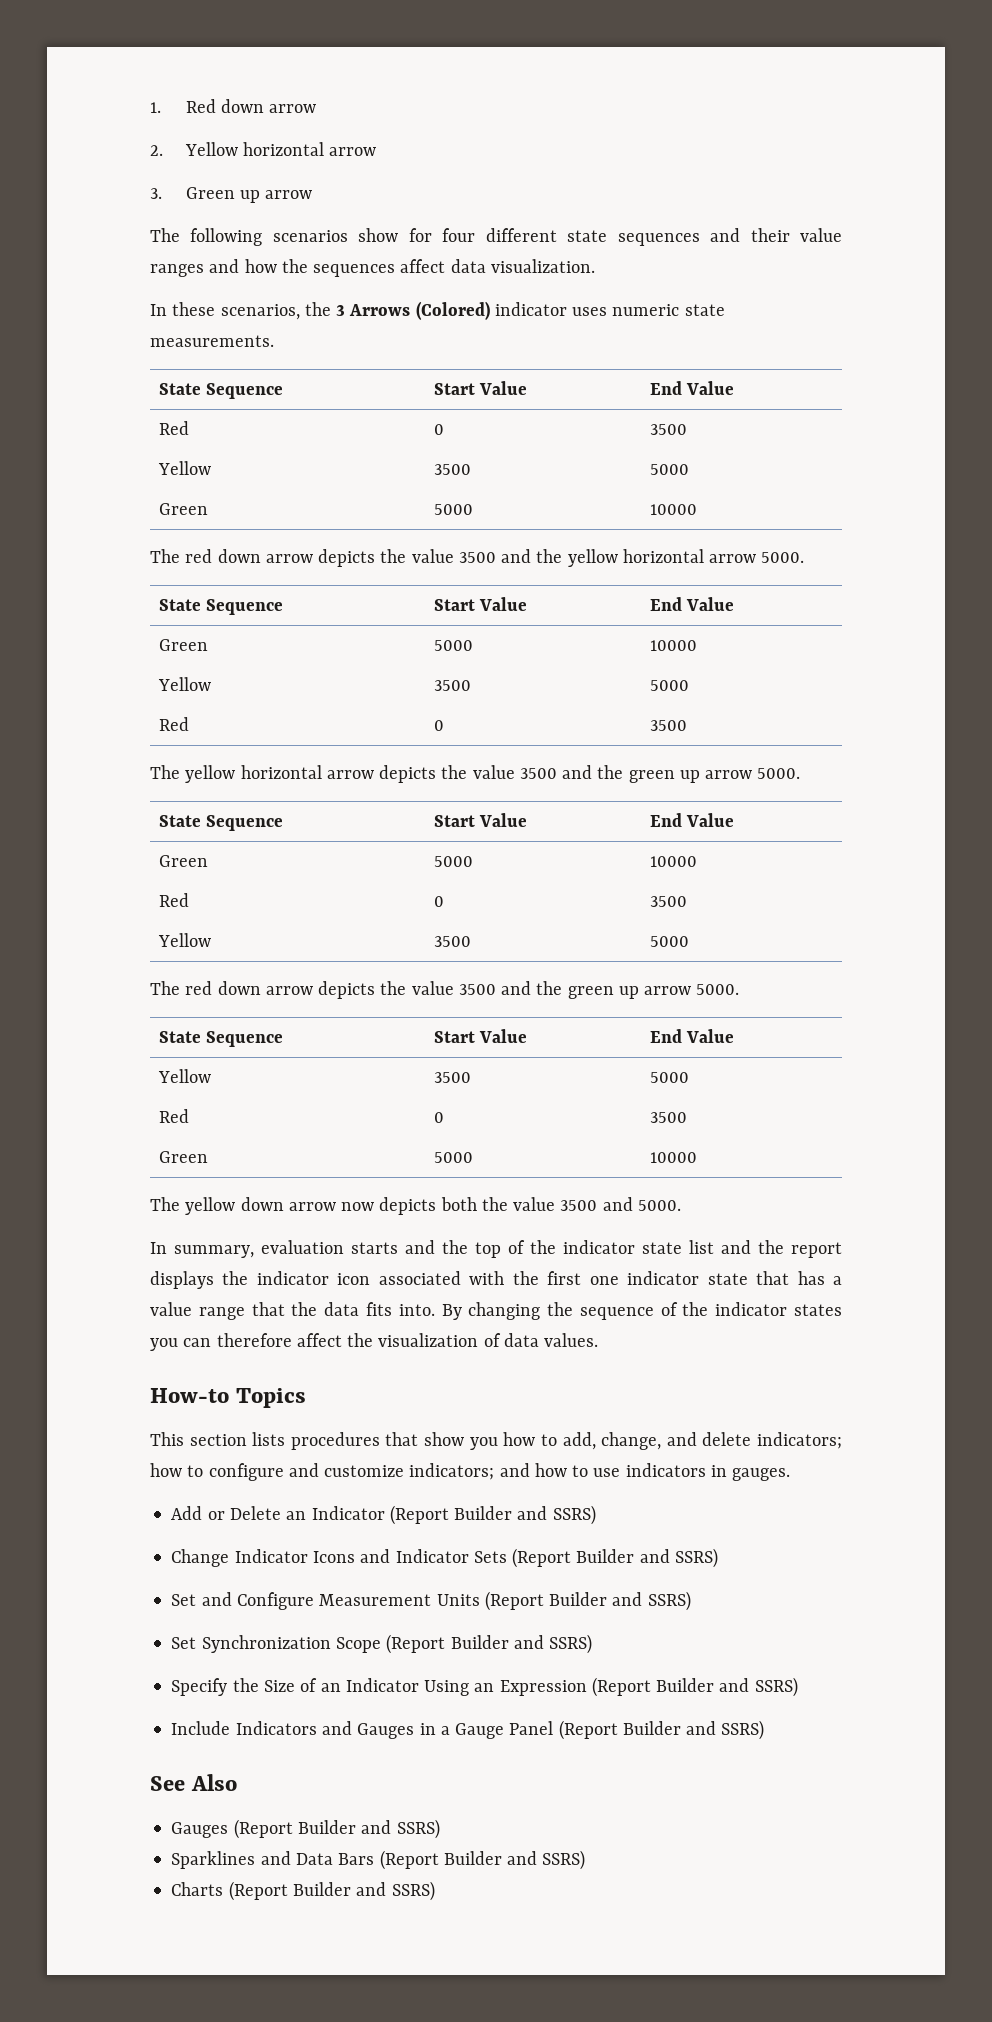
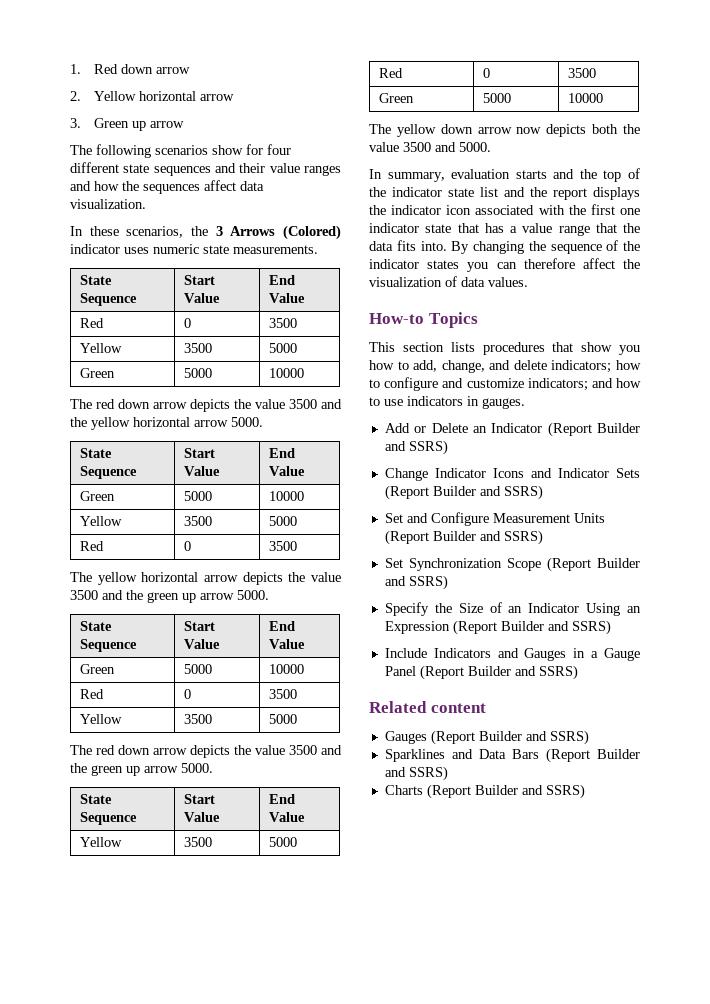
[150,1774,238,1791] See Also -> [369,701,486,713] Related content

